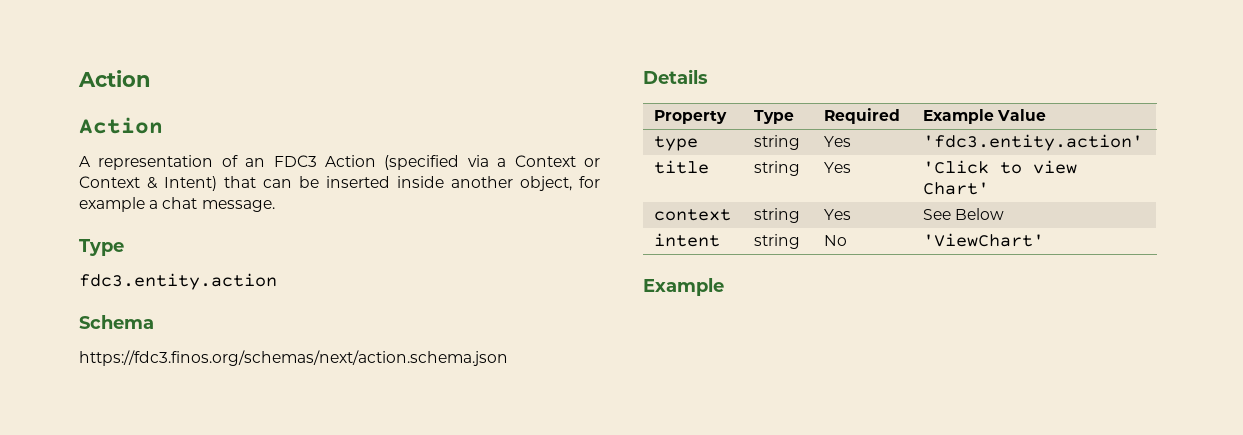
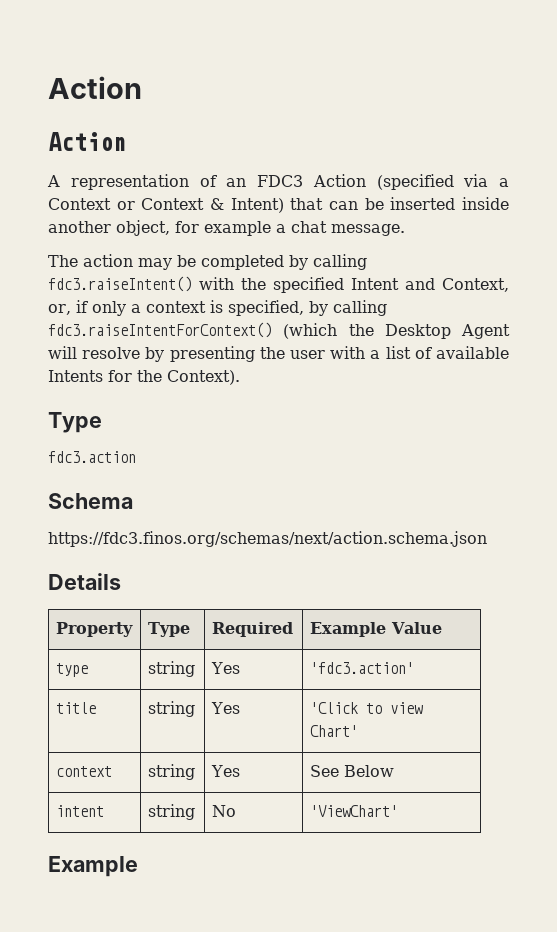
(275, 206) none -> [48,254,367,270] [48,276,509,293] [48,300,387,316] [48,322,510,339] [48,346,509,362] [48,370,240,385] // The action may be completed by calling fdc3.raiseIntent() with the specified Intent and Context, or, if only a context is specified, by calling fdc3.raiseIntentForContext() (which the Desktop Agent will resolve by presenting the user with a list of available Intents for the Context).
[79,273,277,290] fdc3.entity.action -> [48,451,136,463] fdc3.action
[923,134,1144,151] 'fdc3.entity.action' -> [309,662,414,674] 'fdc3.action'

